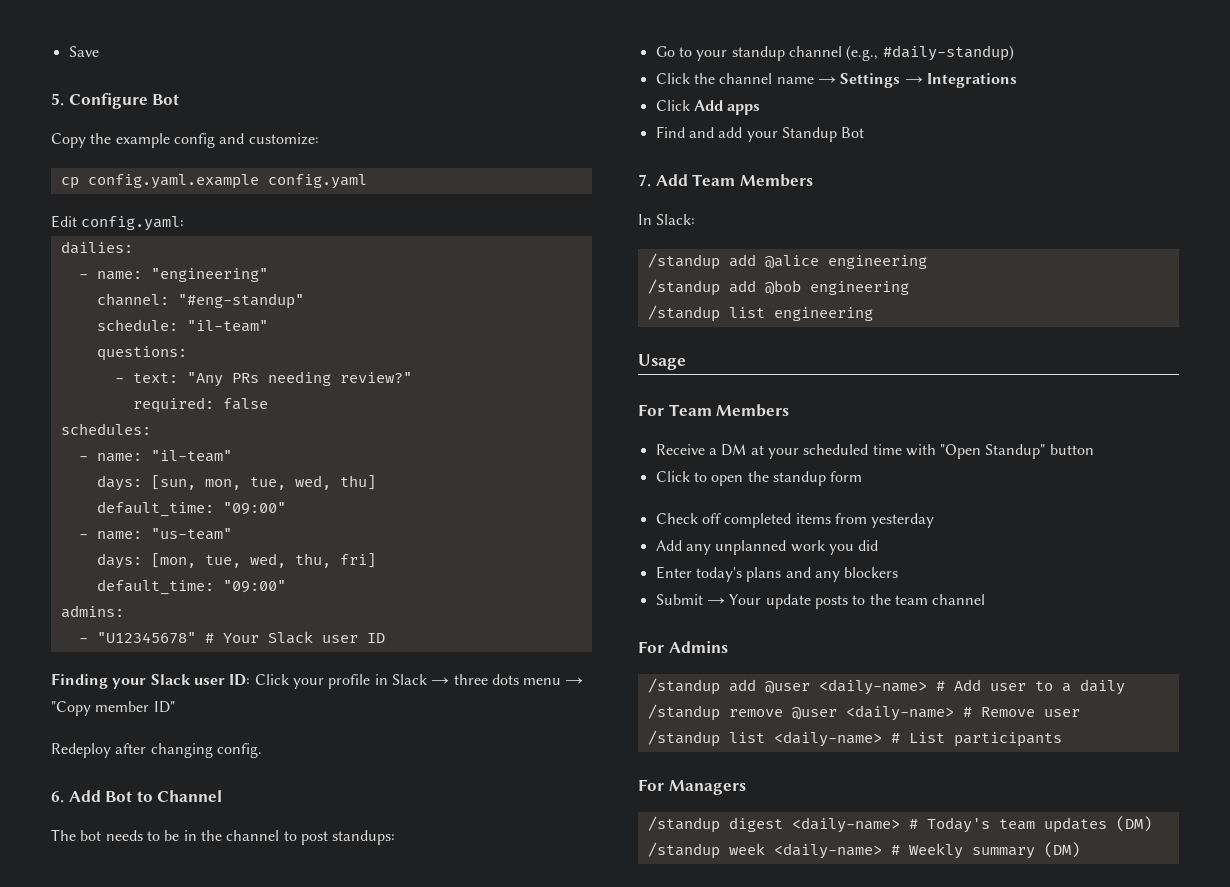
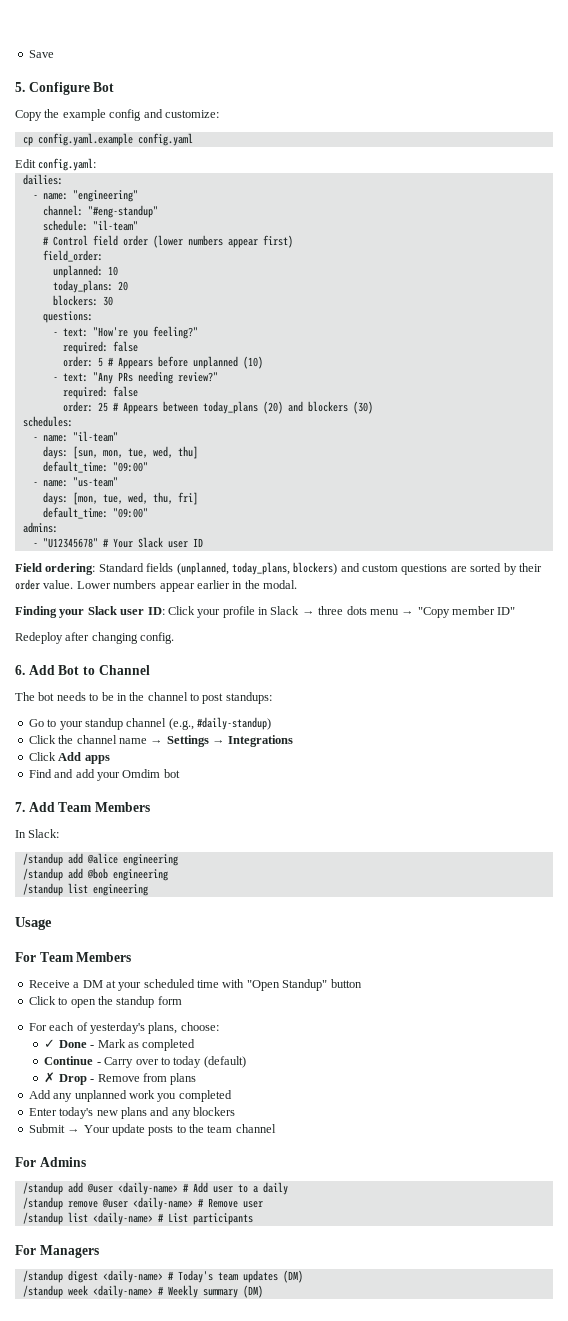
[96,346,187,361] questions: -> [42,235,293,248] [42,250,103,262] [52,265,118,278] [52,280,128,293] [52,295,113,306] [42,311,93,323] [52,326,198,339] [62,341,138,354] [62,356,263,369] # Control field order (lower numbers appear first) // field_order: // unplanned: 10 // today_plans: 20 // blockers: 30 // questions: // - text: "How're you feeling?" // required: false // order: 5 # Appears before unplanned (10)
(268, 404) none -> [62,401,373,414] // order: 25 # Appears between today_plans (20) and blockers (30)
(385, 638) none -> [15,562,542,575] [15,579,297,592] // Field ordering: Standard fields (unplanned, today_plans, blockers) and custom questions are sorted by their order value. Lower numbers appear earlier in the modal.
[781,127,865,142] Standup Bot -> [122,769,180,778] Omdim bot
[655,513,935,528] Check off completed items from yesterday -> [28,1022,219,1034] [44,1039,196,1051] [44,1056,246,1068] [44,1072,197,1085] For each of yesterday's plans, choose: // ✓ Done - Mark as completed // Continue - Carry over to today (default) // ✗ Drop - Remove from plans
[858,540,879,551] did -> [178,1090,232,1102] completed
(742, 574) none -> [96,1110,118,1116] new

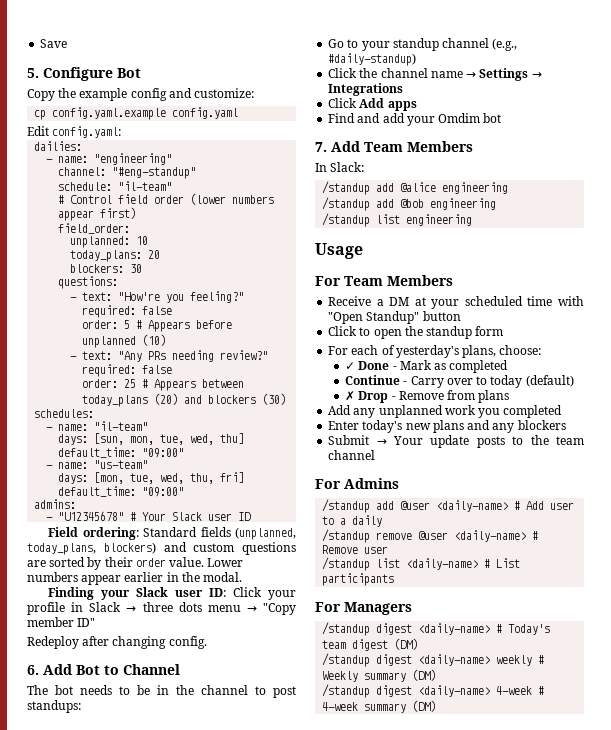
[242,1270,303,1283] [22,1285,153,1298] updates (DM) // /standup week <daily-name> -> [352,638,419,651] [322,653,533,667] digest (DM) // /standup digest <daily-name> weekly
(263, 1291) none -> [322,684,545,698] [322,700,437,713] // /standup digest <daily-name> 4-week # 4-week summary (DM)

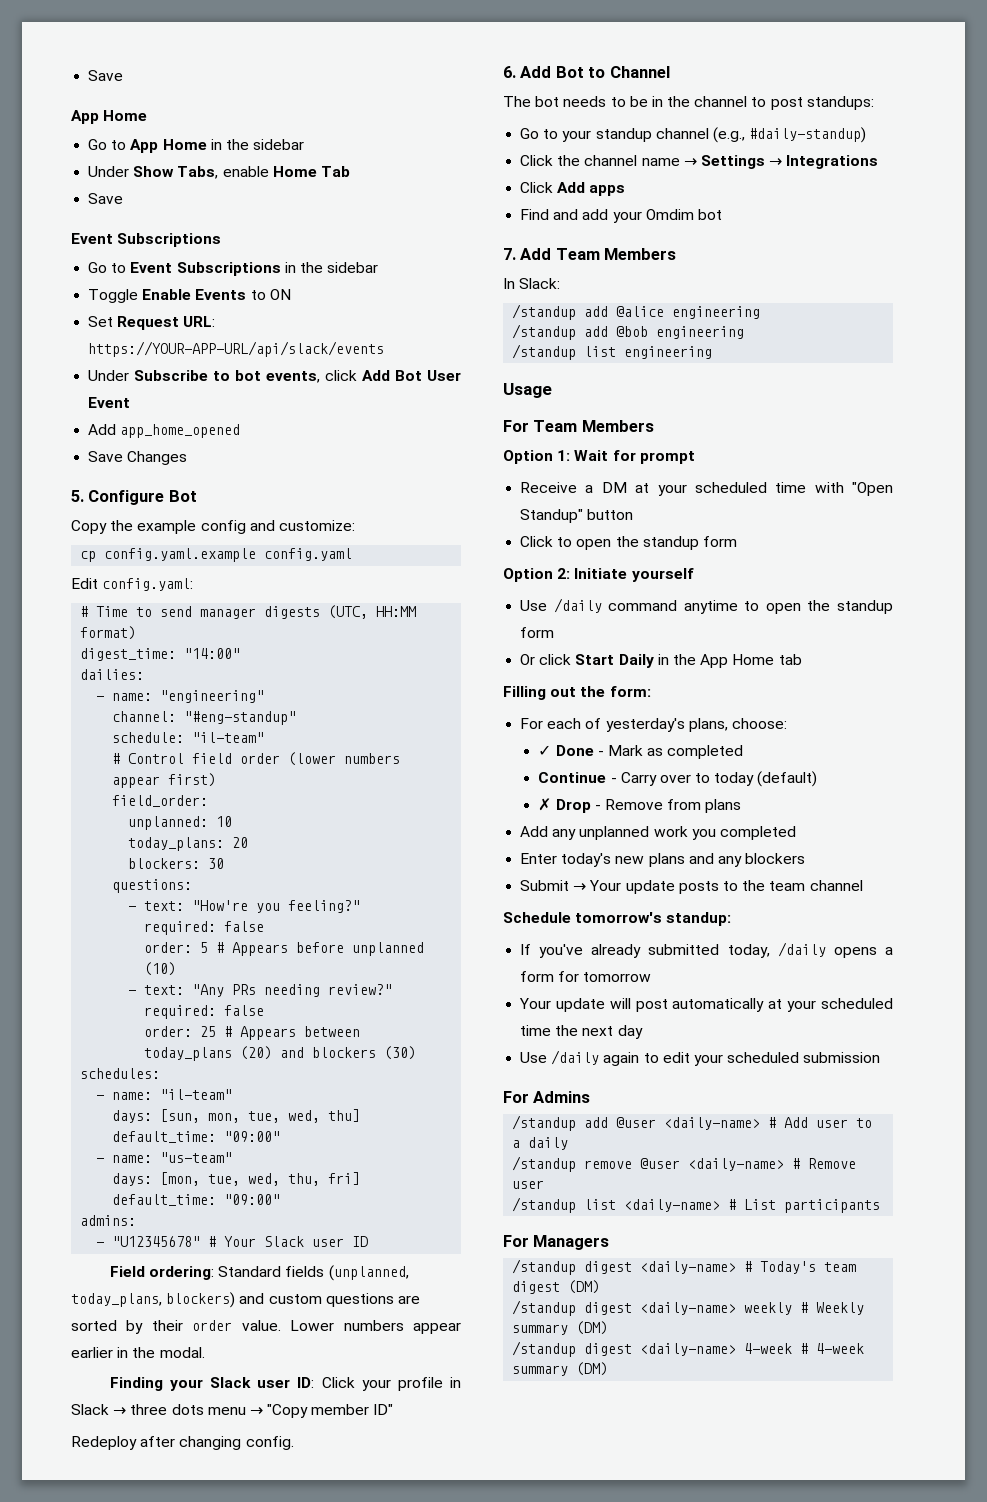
[40,39,68,48] Save -> [88,70,124,81] [71,110,148,124] [88,139,305,153] [88,166,350,179] [88,193,124,204] [71,233,222,247] [88,262,379,276] [88,289,291,303] [88,316,216,330] [88,341,385,357] [88,370,461,383] [88,397,131,408] [88,424,241,438] [88,451,188,465] Save // App Home // Go to App Home in the sidebar // Under Show Tabs, enable Home Tab // Save // Event Subscriptions // Go to Event Subscriptions in the sidebar // Toggle Enable Events to ON // Set Request URL: https://YOUR-APP-URL/api/slack/events // Under Subscribe to bot events, click Add Bot User Event // Add app_home_opened // Save Changes
(122, 132) none -> [80,605,417,619] [80,626,137,640] [80,648,241,661] // # Time to send manager digests (UTC, HH:MM format) // digest_time: "14:00"
(453, 280) none -> [503,450,695,464] // Option 1: Wait for prompt
(504, 331) none -> [503,568,694,582] [520,598,893,614] [520,627,555,638] [520,654,802,668] [503,686,651,700] // Option 2: Initiate yourself // Use /daily command anytime to open the standup form // Or click Start Daily in the App Home tab // Filling out the form:
(376, 455) none -> [503,912,732,926] [520,942,893,958] [520,971,652,982] [519,998,893,1012] [520,1025,643,1039] [520,1050,881,1066] // Schedule tomorrow's standup: // If you've already submitted today, /daily opens a form for tomorrow // Your update will post automatically at your scheduled time the next day // Use /daily again to edit your scheduled submission

